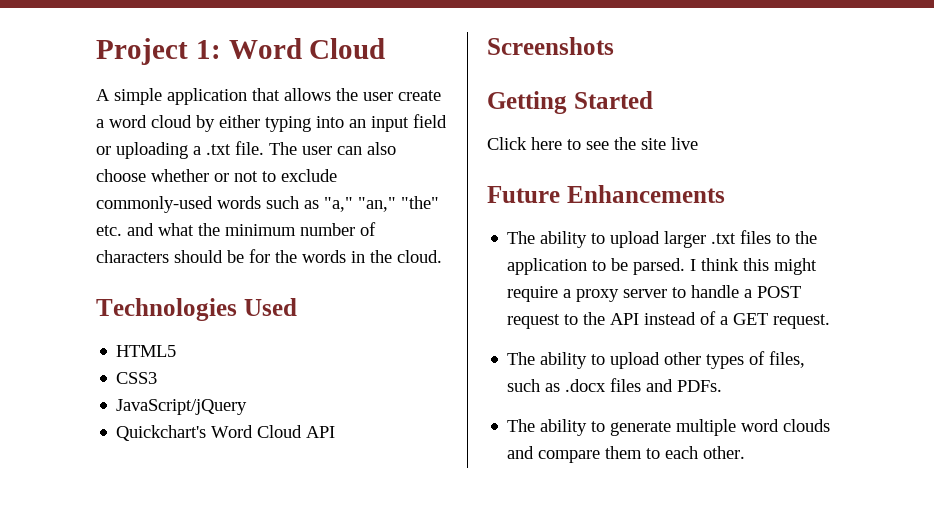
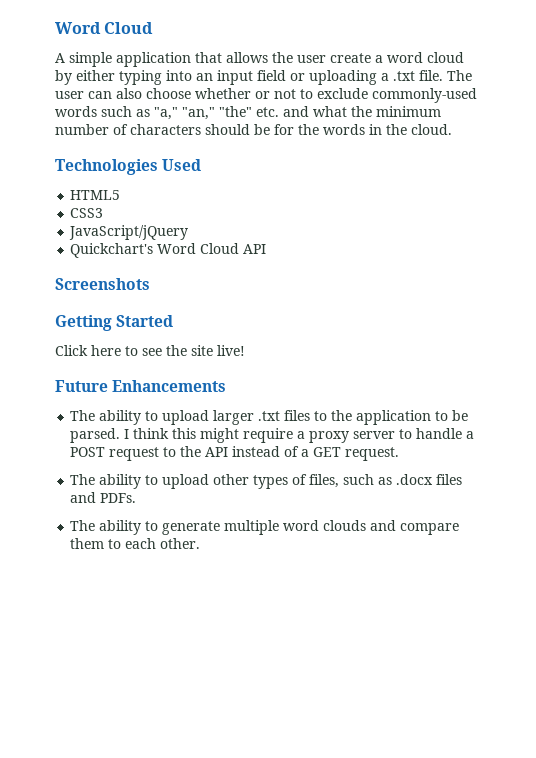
[96,38,221,65] Project 1: -> (55, 28) none
[671,137,698,150] live -> [217,345,245,356] live!

